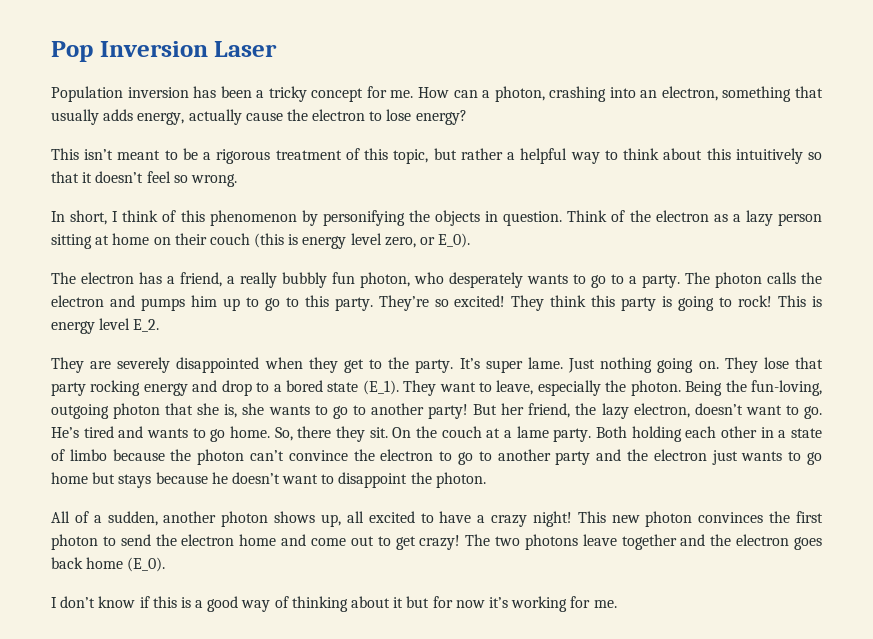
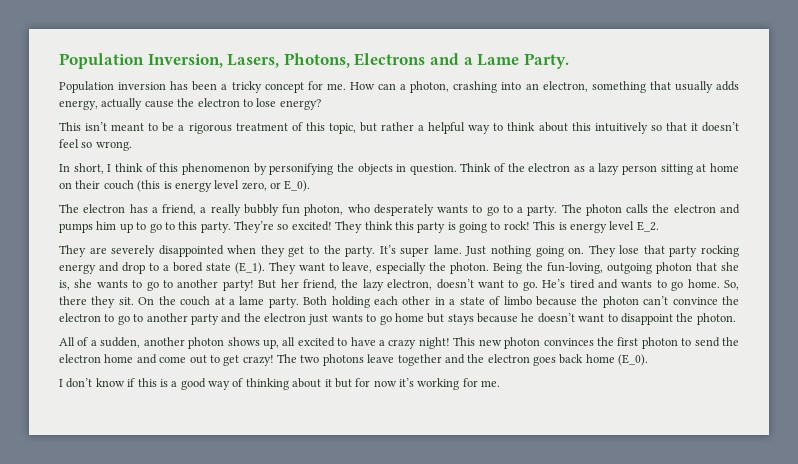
[51,41,278,62] Pop Inversion Laser -> [59,53,569,69] Population Inversion, Lasers, Photons, Electrons and a Lame Party.

